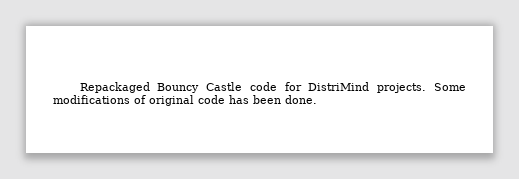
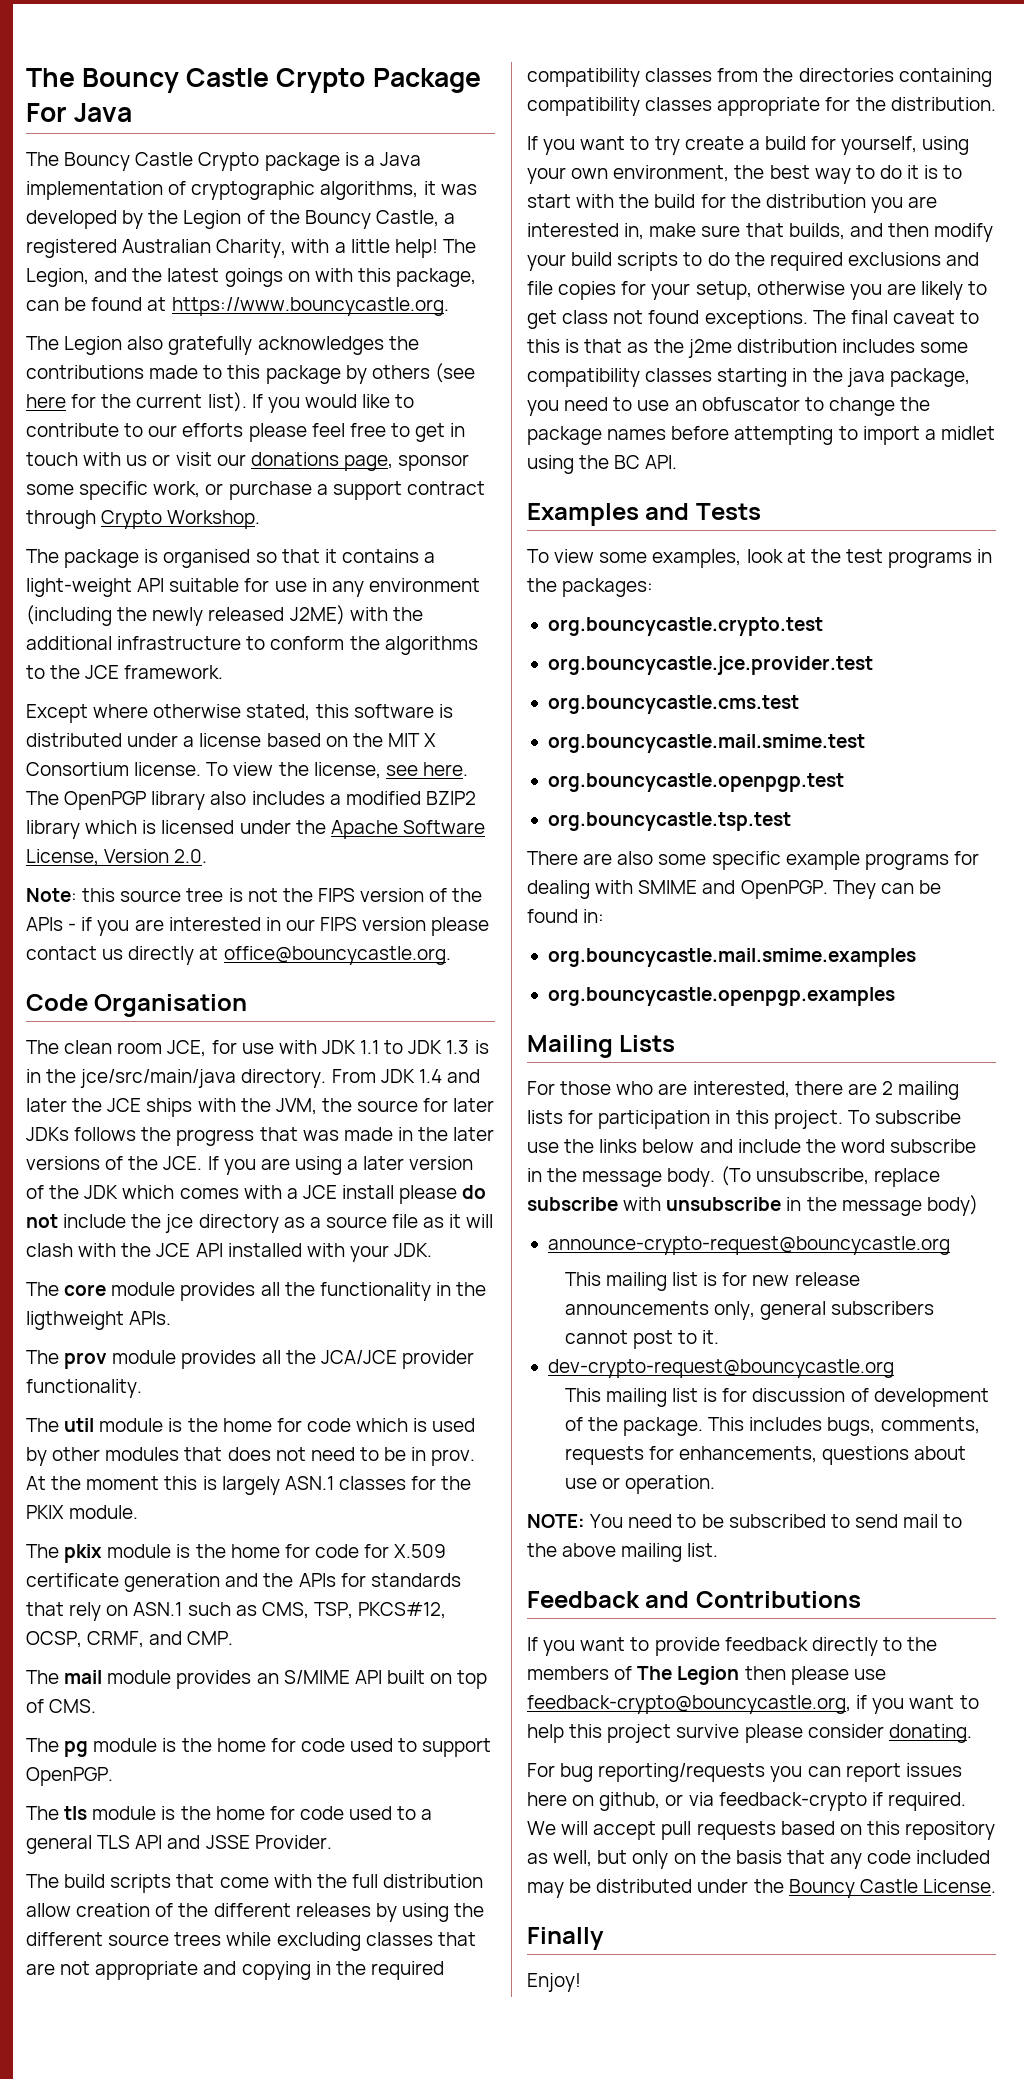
[79,82,466,93] [53,95,317,106] Repackaged Bouncy Castle code for DistriMind projects. Some modifications of original code has been done. -> [26,68,481,93] [26,103,133,122] [26,152,421,171] [26,181,477,200] [26,210,456,229] [26,239,476,258] [26,268,477,287] [26,297,449,316] [26,336,419,355] [26,363,475,384] [26,392,415,413] [26,423,466,442] [26,452,470,471] [26,481,485,500] [26,510,261,529] [26,549,436,568] [26,578,480,597] [26,605,423,626] [26,636,478,655] [26,665,224,679] [26,704,453,723] [26,733,437,747] [26,762,468,779] [26,791,476,810] [26,820,485,839] [26,849,208,866] [26,888,483,902] [26,917,490,936] [26,946,451,965] [26,994,248,1017] [26,1040,489,1057] [26,1069,480,1088] [26,1098,495,1117] [26,1127,495,1146] [26,1156,474,1175] [26,1185,487,1204] [26,1214,494,1233] [26,1243,433,1262] [26,1282,487,1301] [26,1311,172,1330] [26,1350,474,1369] [26,1379,142,1398] [26,1418,476,1432] [26,1447,476,1466] [26,1476,472,1495] [26,1505,139,1519] [26,1544,447,1563] [26,1573,461,1592] [26,1602,447,1621] [26,1631,234,1648] [26,1670,488,1689] [26,1699,97,1713] [26,1738,492,1757] [26,1767,113,1786] [26,1806,433,1820] [26,1835,332,1854] [26,1874,484,1893] [26,1903,485,1922] [26,1932,476,1951] [26,1961,444,1980] [527,68,992,87] [527,97,996,116] [527,136,970,155] [527,165,963,184] [527,194,938,213] [527,223,994,242] [527,252,980,271] [527,281,988,300] [527,310,980,329] [527,339,969,358] [527,368,970,387] [527,397,931,416] [527,426,995,445] [527,455,678,474] [527,503,761,526] [527,549,993,568] [527,578,654,597] [547,617,823,636] [547,656,873,675] [547,695,799,714] [547,734,865,753] [547,773,844,792] [547,812,791,831] [527,851,979,870] [527,880,941,899] [527,909,605,923] [547,948,916,967] [547,987,895,1006] [527,1035,676,1058] [527,1081,960,1100] [527,1110,961,1129] [527,1139,977,1153] [527,1166,940,1187] [527,1195,978,1216] [547,1236,950,1255] [564,1272,860,1291] [564,1301,935,1320] [564,1330,720,1349] [547,1359,894,1378] [564,1388,989,1407] [564,1417,980,1436] [564,1446,967,1465] [564,1475,716,1494] [527,1514,963,1528] [527,1543,719,1562] [527,1591,861,1608] [527,1637,938,1656] [527,1666,886,1685] [527,1695,979,1714] [527,1724,972,1743] [527,1763,962,1782] [527,1792,966,1811] [527,1821,996,1840] [527,1850,991,1869] [527,1879,996,1898] [527,1927,604,1950] [527,1973,581,1992] The Bouncy Castle Crypto Package For Java // The Bouncy Castle Crypto package is a Java implementation of cryptographic algorithms, it was developed by the Legion of the Bouncy Castle, a registered Australian Charity, with a little help! The Legion, and the latest goings on with this package, can be found at https://www.bouncycastle.org. // The Legion also gratefully acknowledges the contributions made to this package by others (see here for the current list). If you would like to contribute to our efforts please feel free to get in touch with us or visit our donations page, sponsor some specific work, or purchase a support contract through Crypto Workshop. // The package is organised so that it contains a light-weight API suitable for use in any environment (including the newly released J2ME) with the additional infrastructure to conform the algorithms to the JCE framework. // Except where otherwise stated, this software is distributed under a license based on the MIT X Consortium license. To view the license, see here. The OpenPGP library also includes a modified BZIP2 library which is licensed under the Apache Software License, Version 2.0. // Note: this source tree is not the FIPS version of the APIs - if you are interested in our FIPS version please contact us directly at office@bouncycastle.org. // Code Organisation // The clean room JCE, for use with JDK 1.1 to JDK 1.3 is in the jce/src/main/java directory. From JDK 1.4 and later the JCE ships with the JVM, the source for later JDKs follows the progress that was made in the later versions of the JCE. If you are using a later version of the JDK which comes with a JCE install please do not include the jce directory as a source file as it will clash with the JCE API installed with your JDK. // The core module provides all the functionality in the ligthweight APIs. // The prov module provides all the JCA/JCE provider functionality. // The util module is the home for code which is used by other modules that does not need to be in prov. At the moment this is largely ASN.1 classes for the PKIX module. // The pkix module is the home for code for X.509 certificate generation and the APIs for standards that rely on ASN.1 such as CMS, TSP, PKCS#12, OCSP, CRMF, and CMP. // The mail module provides an S/MIME API built on top of CMS. // The pg module is the home for code used to support OpenPGP. // The tls module is the home for code used to a general TLS API and JSSE Provider. // The build scripts that come with the full distribution allow creation of the different releases by using the different source trees while excluding classes that are not appropriate and copying in the required compatibility classes from the directories containing compatibility classes appropriate for the distribution. // If you want to try create a build for yourself, using your own environment, the best way to do it is to start with the build for the distribution you are interested in, make sure that builds, and then modify your build scripts to do the required exclusions and file copies for your setup, otherwise you are likely to get class not found exceptions. The final caveat to this is that as the j2me distribution includes some compatibility classes starting in the java package, you need to use an obfuscator to change the package names before attempting to import a midlet using the BC API. // Examples and Tests // To view some examples, look at the test programs in the packages: // org.bouncycastle.crypto.test // org.bouncycastle.jce.provider.test // org.bouncycastle.cms.test // org.bouncycastle.mail.smime.test // org.bouncycastle.openpgp.test // org.bouncycastle.tsp.test // There are also some specific example programs for dealing with SMIME and OpenPGP. They can be found in: // org.bouncycastle.mail.smime.examples // org.bouncycastle.openpgp.examples // Mailing Lists // For those who are interested, there are 2 mailing lists for participation in this project. To subscribe use the links below and include the word subscribe in the message body. (To unsubscribe, replace subscribe with unsubscribe in the message body) // announce-crypto-request@bouncycastle.org // This mailing list is for new release announcements only, general subscribers cannot post to it. // dev-crypto-request@bouncycastle.org // This mailing list is for discussion of development of the package. This includes bugs, comments, requests for enhancements, questions about use or operation. // NOTE: You need to be subscribed to send mail to the above mailing list. // Feedback and Contributions // If you want to provide feedback directly to the members of The Legion then please use feedback-crypto@bouncycastle.org, if you want to help this project survive please consider donating. // For bug reporting/requests you can report issues here on github, or via feedback-crypto if required. We will accept pull requests based on this repository as well, but only on the basis that any code included may be distributed under the Bouncy Castle License. // Finally // Enjoy!

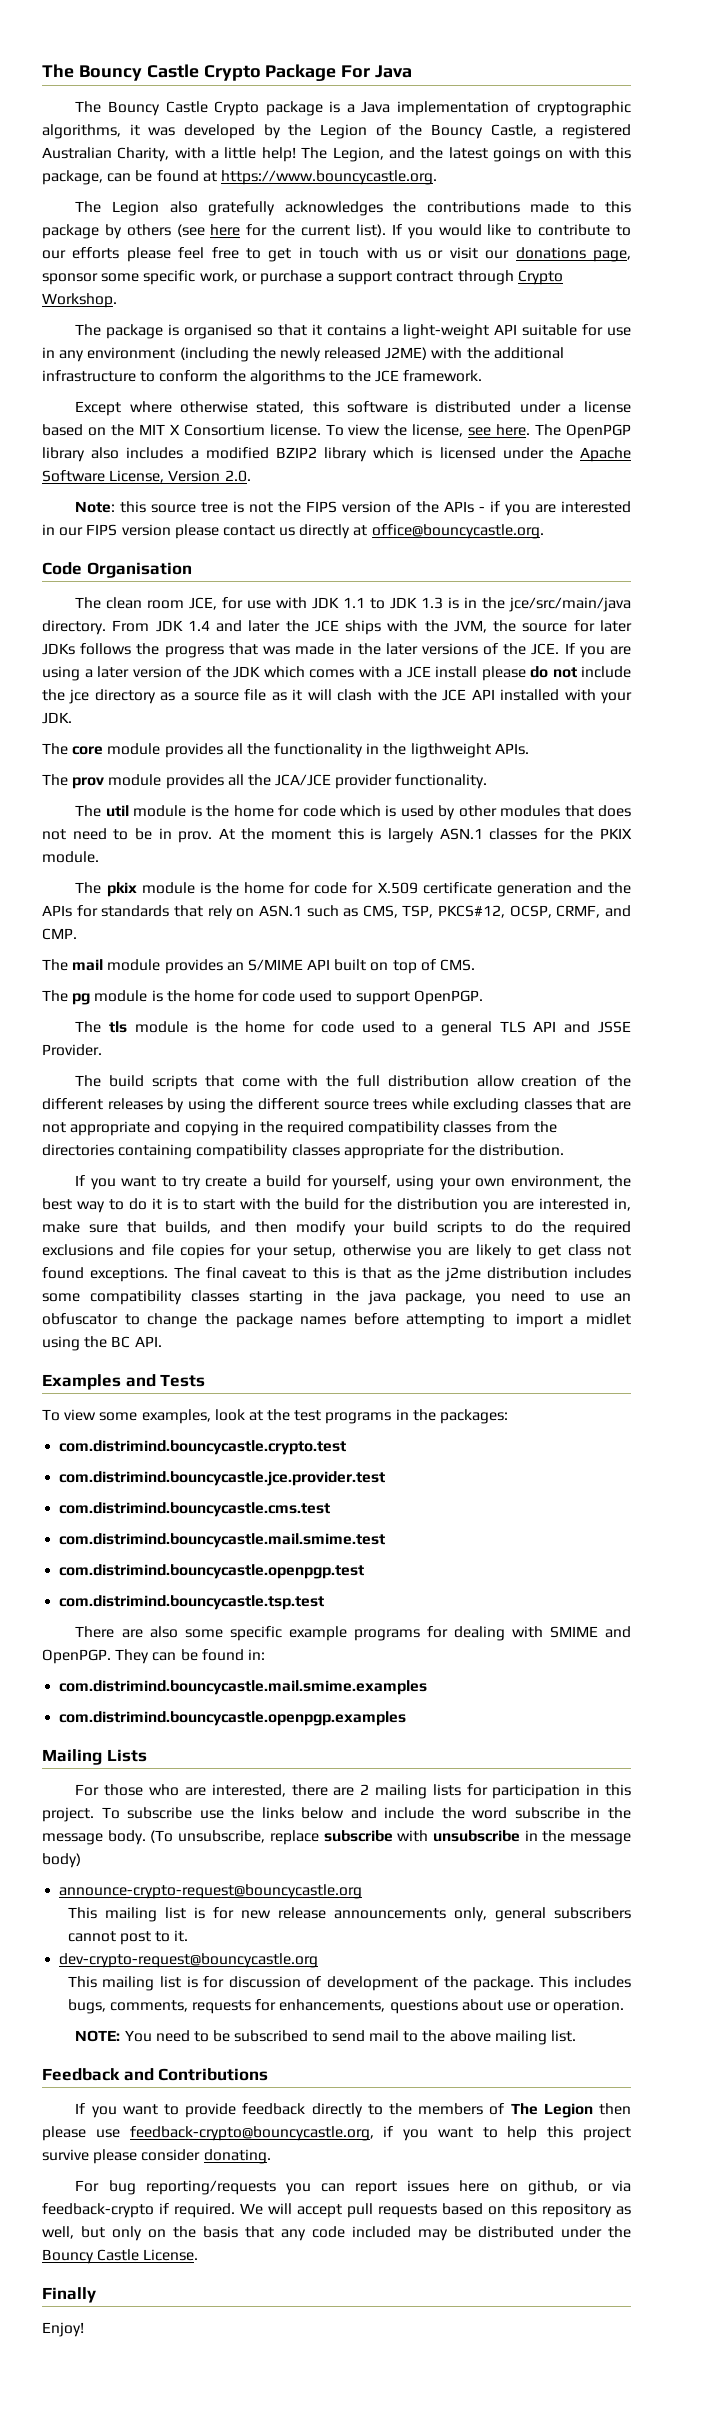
[547,617,823,636] [547,656,873,675] [547,695,799,714] [547,734,865,753] [547,773,844,792] [547,812,791,831] org.bouncycastle.crypto.test // org.bouncycastle.jce.provider.test // org.bouncycastle.cms.test // org.bouncycastle.mail.smime.test // org.bouncycastle.openpgp.test // org.bouncycastle.tsp.test -> [59,1440,347,1455] [59,1471,386,1486] [59,1502,331,1517] [59,1533,386,1548] [59,1564,365,1579] [59,1595,325,1610] com.distrimind.bouncycastle.crypto.test // com.distrimind.bouncycastle.jce.provider.test // com.distrimind.bouncycastle.cms.test // com.distrimind.bouncycastle.mail.smime.test // com.distrimind.bouncycastle.openpgp.test // com.distrimind.bouncycastle.tsp.test
[547,948,916,967] [547,987,895,1006] org.bouncycastle.mail.smime.examples // org.bouncycastle.openpgp.examples -> [59,1680,428,1695] [59,1711,407,1726] com.distrimind.bouncycastle.mail.smime.examples // com.distrimind.bouncycastle.openpgp.examples

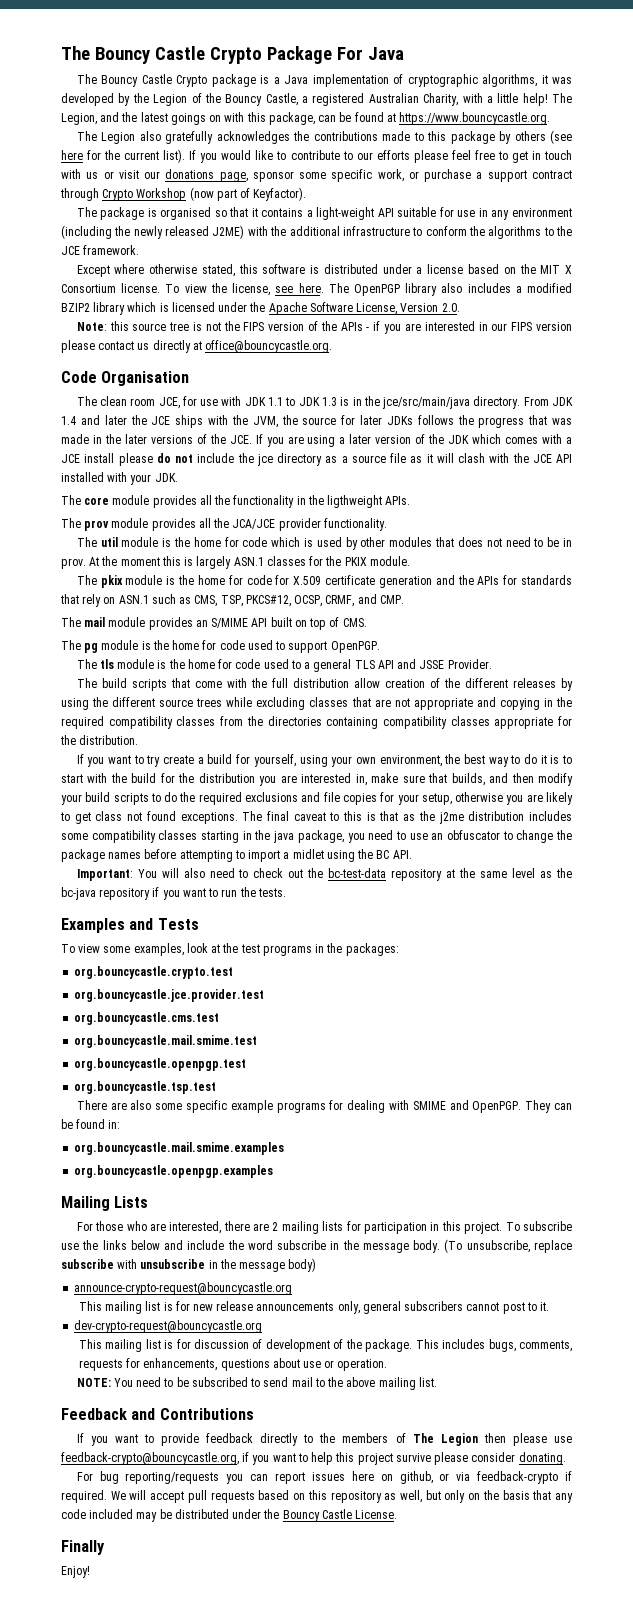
[42,293,117,308] Workshop. -> [136,187,307,201] Workshop (now part of Keyfactor).
(162, 1341) none -> [76,868,573,881] [61,887,286,900] // Important: You will also need to check out the bc-test-data repository at the same level as the bc-java repository if you want to run the tests.
[59,1440,347,1455] [59,1471,386,1486] [59,1502,331,1517] [59,1533,386,1548] [59,1564,365,1579] [59,1595,325,1610] com.distrimind.bouncycastle.crypto.test // com.distrimind.bouncycastle.jce.provider.test // com.distrimind.bouncycastle.cms.test // com.distrimind.bouncycastle.mail.smime.test // com.distrimind.bouncycastle.openpgp.test // com.distrimind.bouncycastle.tsp.test -> [74,966,234,979] [74,989,265,1002] [74,1012,220,1025] [74,1035,258,1048] [74,1058,247,1071] [74,1081,217,1094] org.bouncycastle.crypto.test // org.bouncycastle.jce.provider.test // org.bouncycastle.cms.test // org.bouncycastle.mail.smime.test // org.bouncycastle.openpgp.test // org.bouncycastle.tsp.test
[59,1680,428,1695] [59,1711,407,1726] com.distrimind.bouncycastle.mail.smime.examples // com.distrimind.bouncycastle.openpgp.examples -> [74,1142,285,1155] [74,1165,274,1178] org.bouncycastle.mail.smime.examples // org.bouncycastle.openpgp.examples

